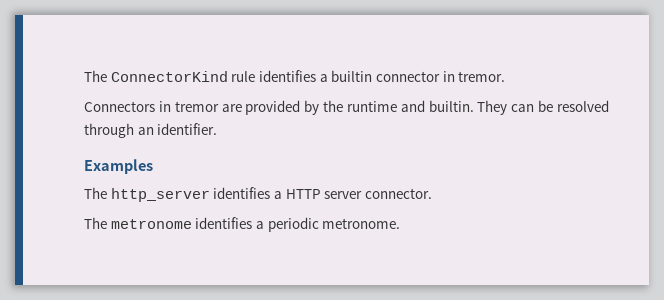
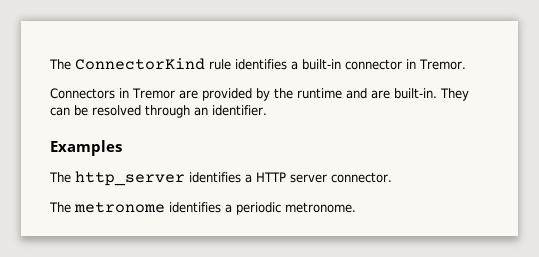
[331,70,373,82] builtin -> [302,59,341,70] built-in
[458,71,506,82] tremor. -> [419,59,466,70] Tremor.
[174,101,219,112] tremor -> [132,88,175,99] Tremor
[428,100,474,112] builtin. -> [370,88,437,99] are built-in.

